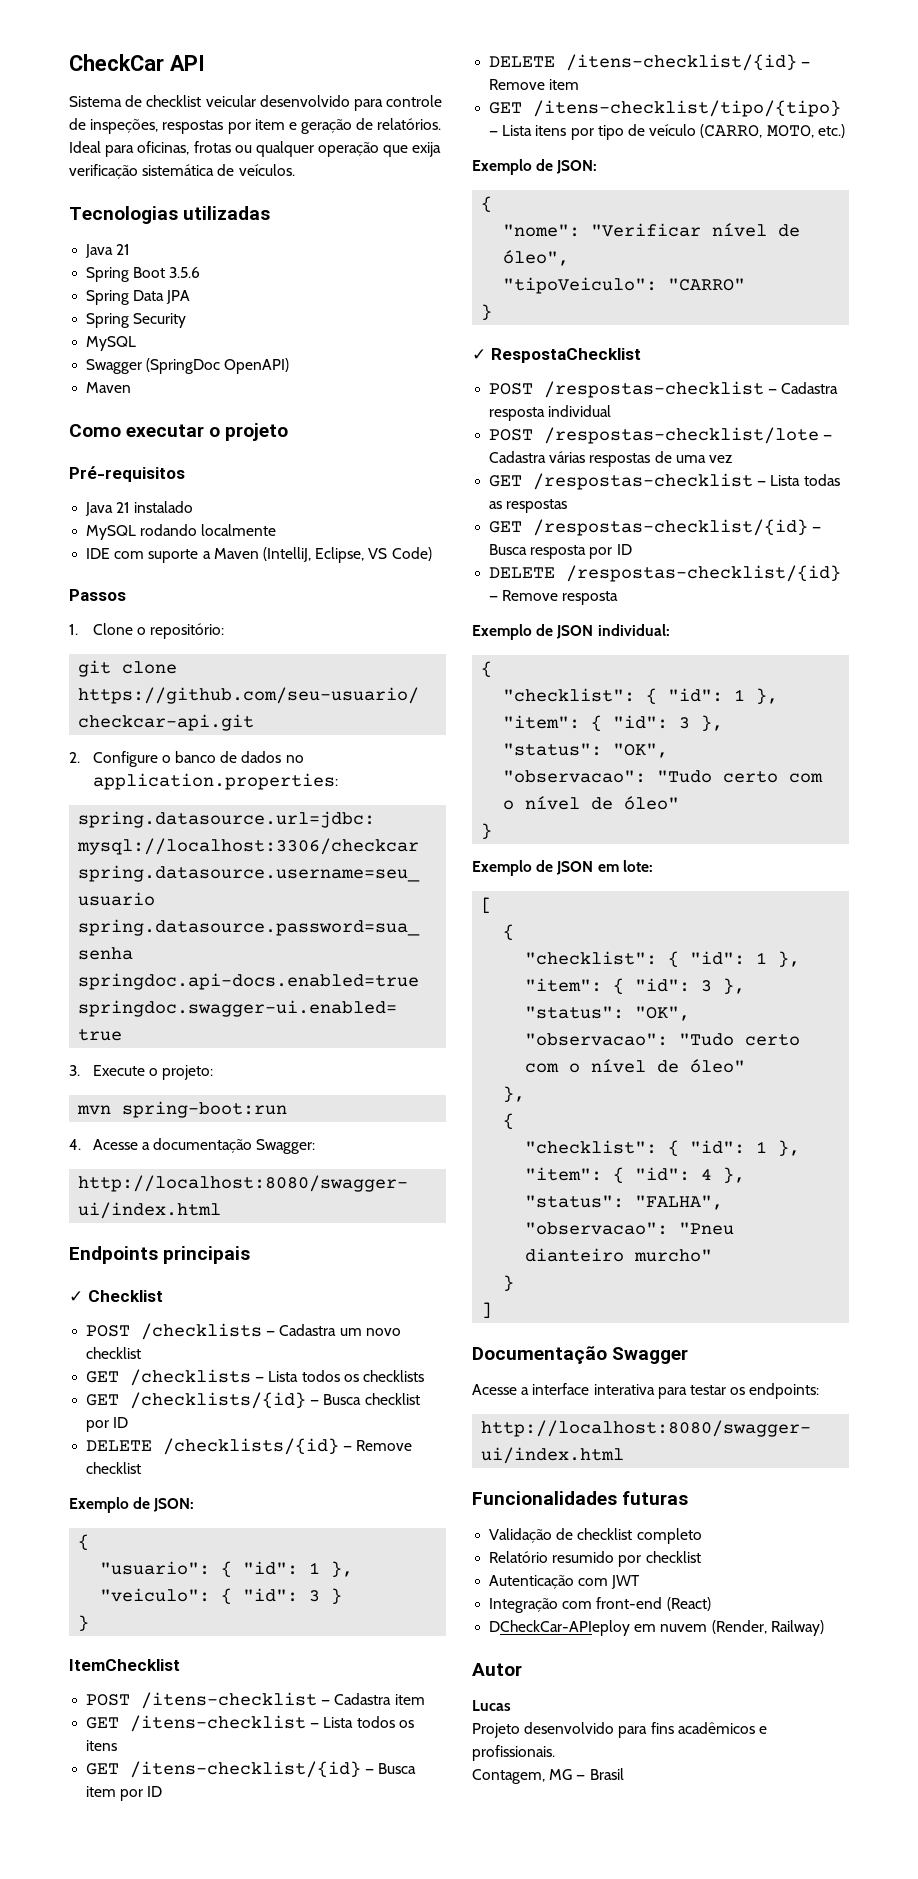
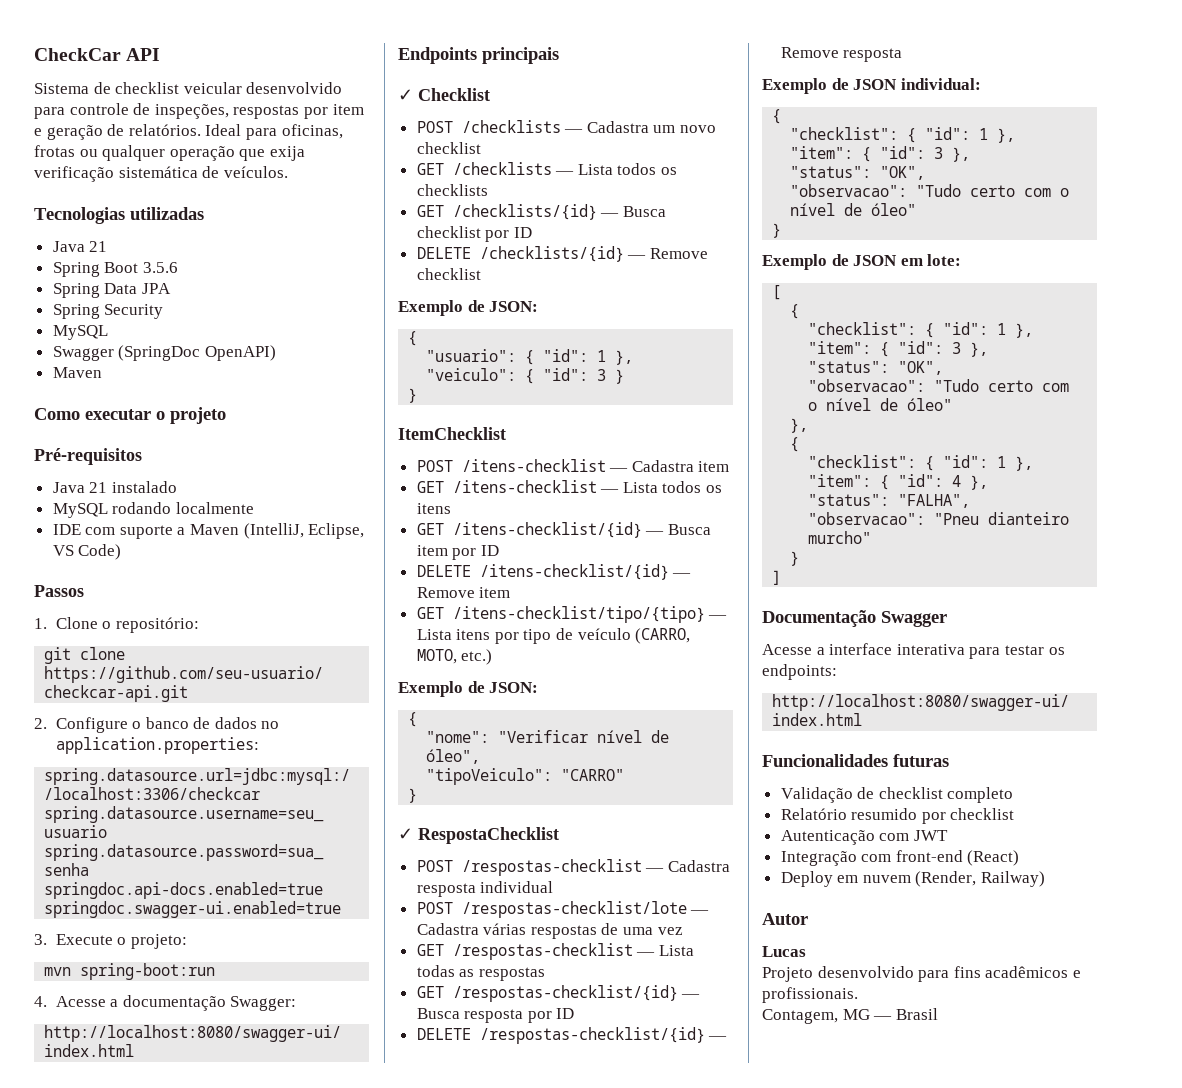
[489,1620,631,1636] DCheckCar-APIeploy -> [780,871,833,887] Deploy

